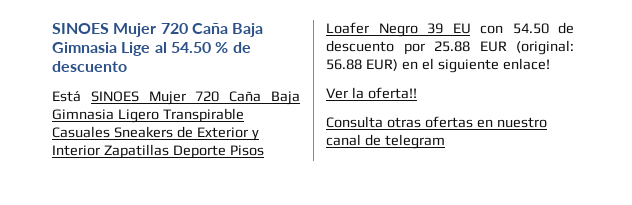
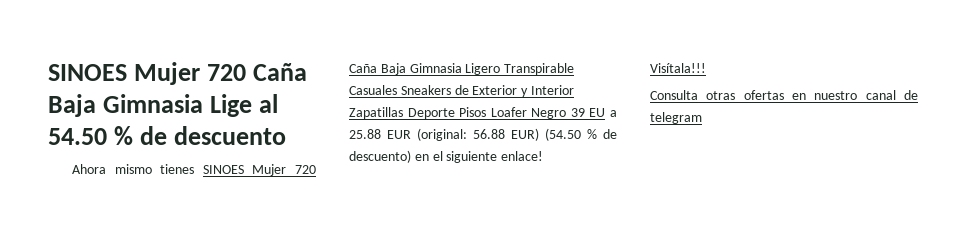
[52,91,81,102] Está -> [72,164,195,174] Ahora mismo tienes
[480,22,574,34] [326,40,425,55] con 54.50 de descuento por -> [609,110,617,117] a
(398, 65) none -> [545,128,617,141] [349,150,411,163] (54.50 % de descuento)
[326,87,417,99] Ver la oferta!! -> [650,63,706,73] Visítala!!!

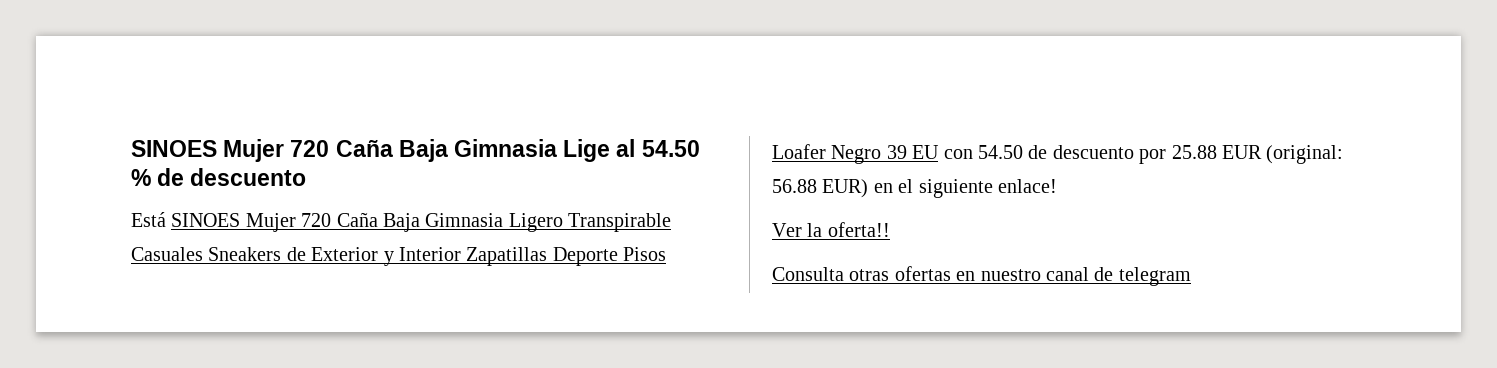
[72,164,195,174] Ahora mismo tienes -> [131,212,166,227] Está
[609,110,617,117] a -> [943,145,1167,164] con 54.50 de descuento por
[545,128,617,141] [349,150,411,163] (54.50 % de descuento) -> (869, 188) none
[650,63,706,73] Visítala!!! -> [772,222,890,237] Ver la oferta!!

